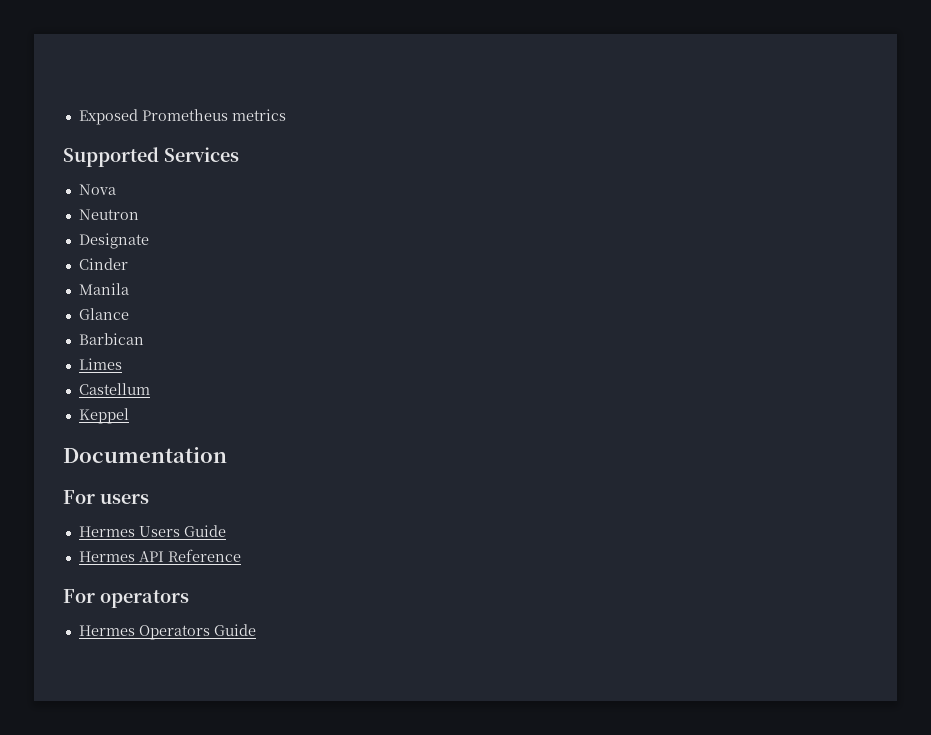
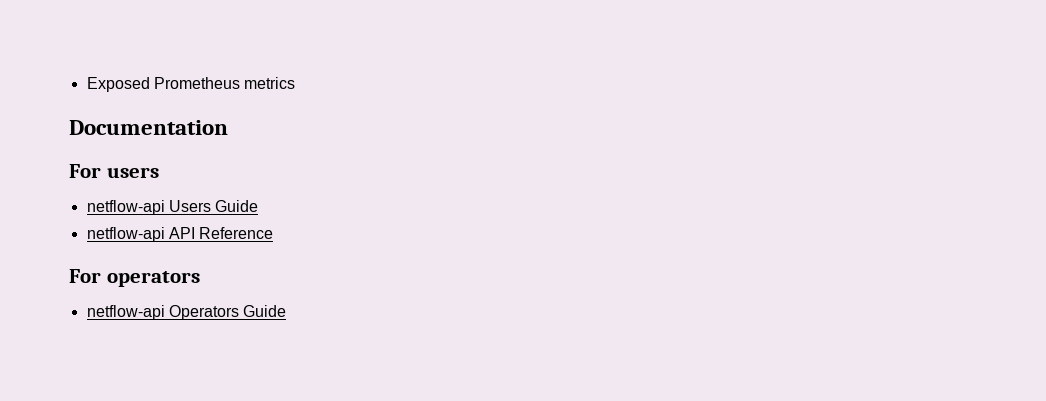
[63,147,239,167] [78,184,116,195] [78,209,139,220] [78,233,149,249] [78,258,128,270] [78,283,129,295] [78,308,129,320] [78,333,144,345] [78,358,122,370] [78,383,150,395] [78,408,129,424] // Supported Services // Nova // Neutron // Designate // Cinder // Manila // Glance // Barbican // Limes // Castellum // Keppel -> (296, 83) none
[78,526,135,537] Hermes -> [86,200,165,215] netflow-api
[78,551,135,562] Hermes -> [86,227,165,242] netflow-api
[78,625,135,636] Hermes -> [86,305,165,320] netflow-api

